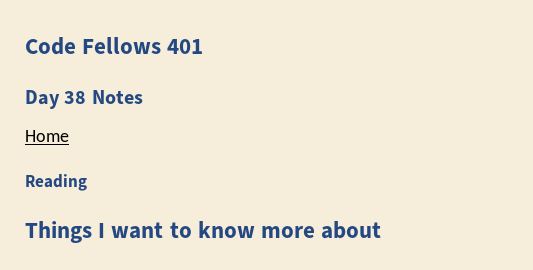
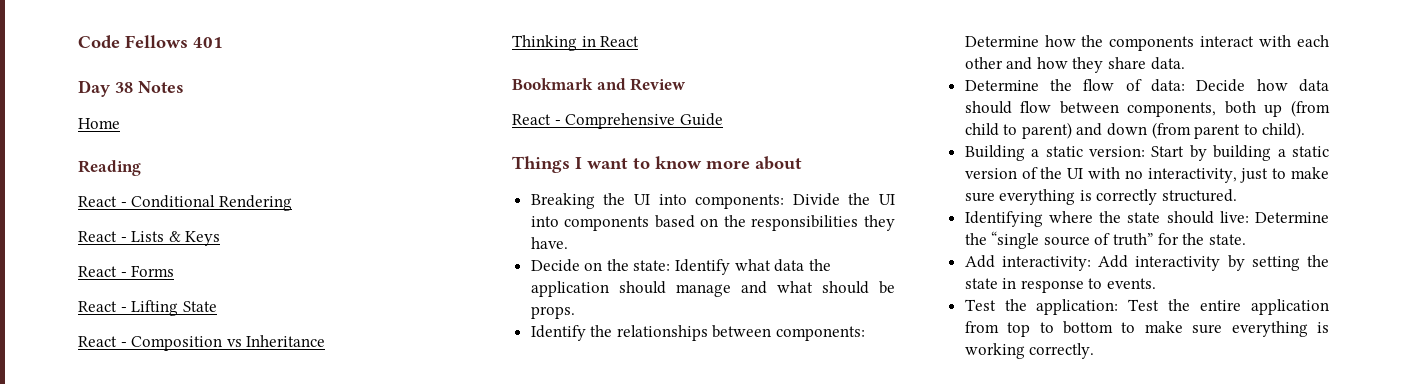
(87, 182) none -> [78,195,292,211] [78,231,221,246] [78,265,175,277] [78,300,217,316] [78,335,326,351] [512,35,640,51] [512,78,687,91] [512,113,723,129] // React - Conditional Rendering // React - Lists & Keys // React - Forms // React - Lifting State // React - Composition vs Inheritance // Thinking in React // Bookmark and Review // React - Comprehensive Guide
(382, 230) none -> [530,193,895,209] [530,215,895,231] [530,237,568,249] [530,259,831,275] [530,281,895,297] [530,306,575,319] [530,325,866,341] [964,35,1329,51] [964,57,1185,73] [964,79,1329,92] [964,100,1330,117] [964,122,1306,139] [964,145,1329,161] [964,167,1329,183] [964,189,1238,205] [964,211,1329,227] [964,231,1246,249] [964,255,1329,271] [964,278,1157,293] [964,299,1329,315] [964,321,1329,337] [964,343,1095,359] // Breaking the UI into components: Divide the UI into components based on the responsibilities they have. // Decide on the state: Identify what data the application should manage and what should be props. // Identify the relationships between components: Determine how the components interact with each other and how they share data. // Determine the flow of data: Decide how data should flow between components, both up (from child to parent) and down (from parent to child). // Building a static version: Start by building a static version of the UI with no interactivity, just to make sure everything is correctly structured. // Identifying where the state should live: Determine the “single source of truth” for the state. // Add interactivity: Add interactivity by setting the state in response to events. // Test the application: Test the entire application from top to bottom to make sure everything is working correctly.

